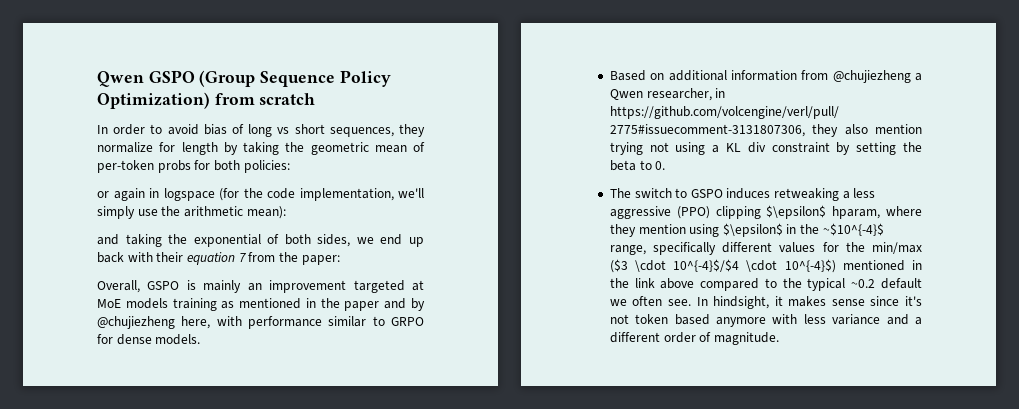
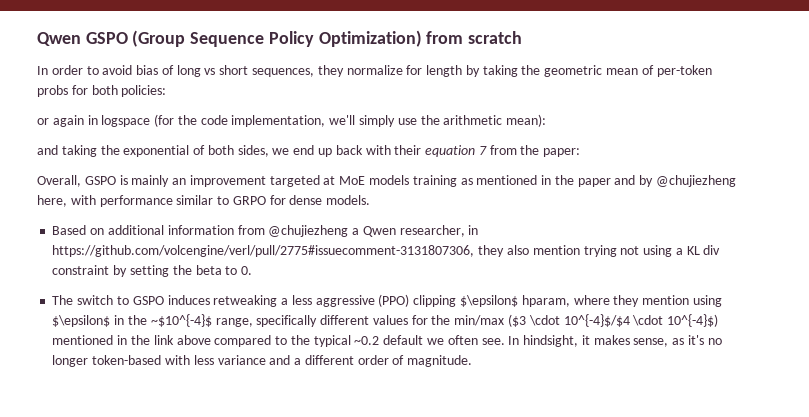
[831,296,922,306] [609,314,767,327] sense since it's not token based anymore -> [633,335,722,347] [52,355,162,367] sense, as it's no longer token-based

